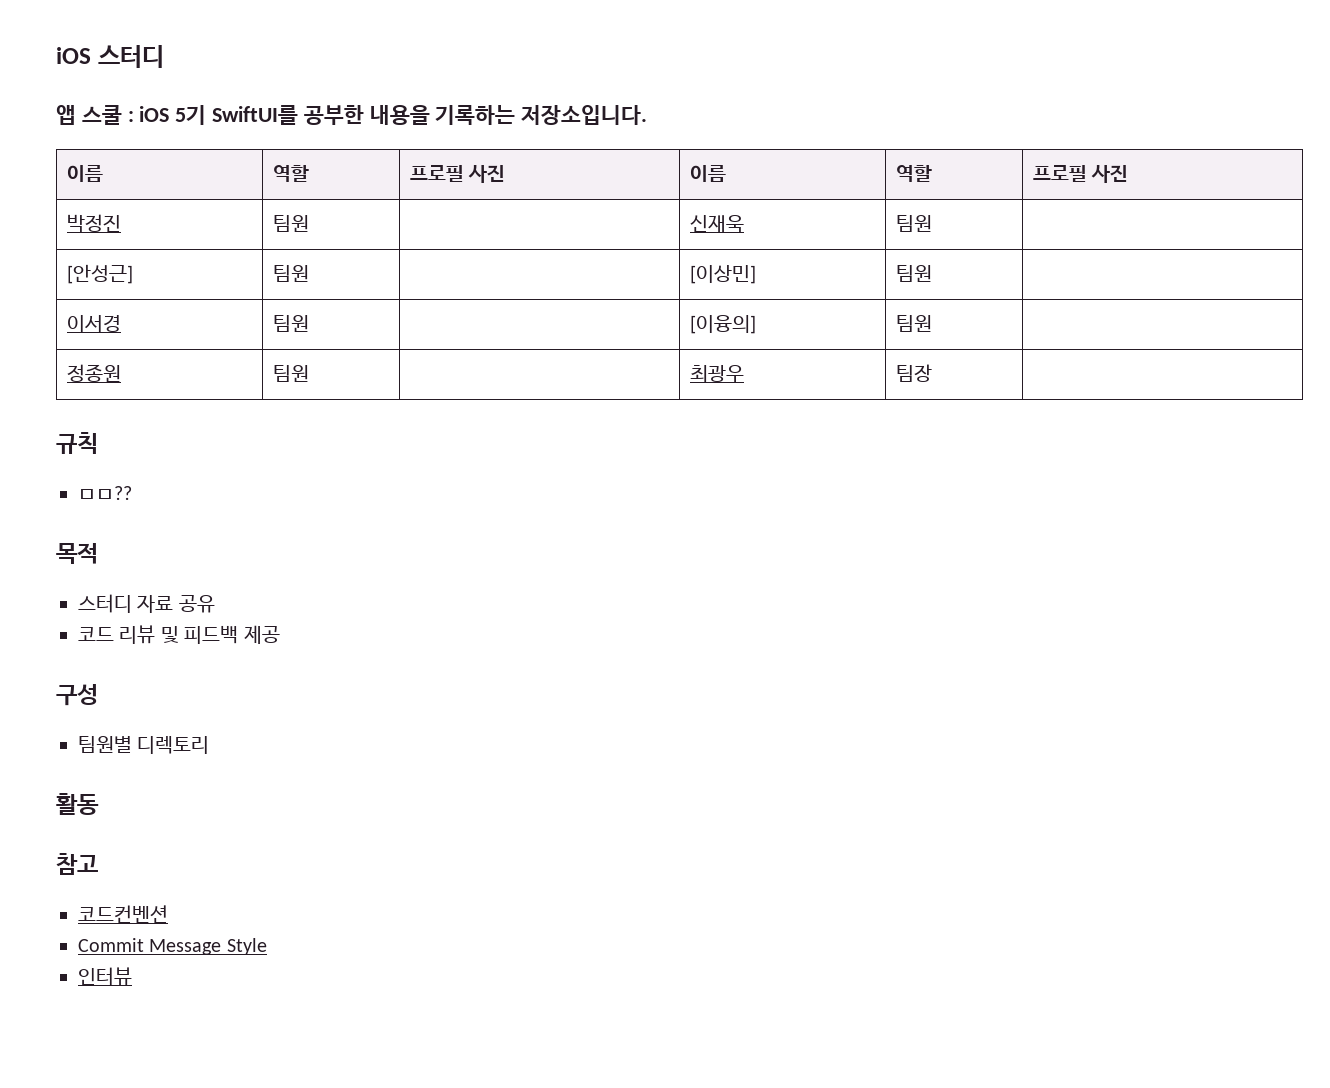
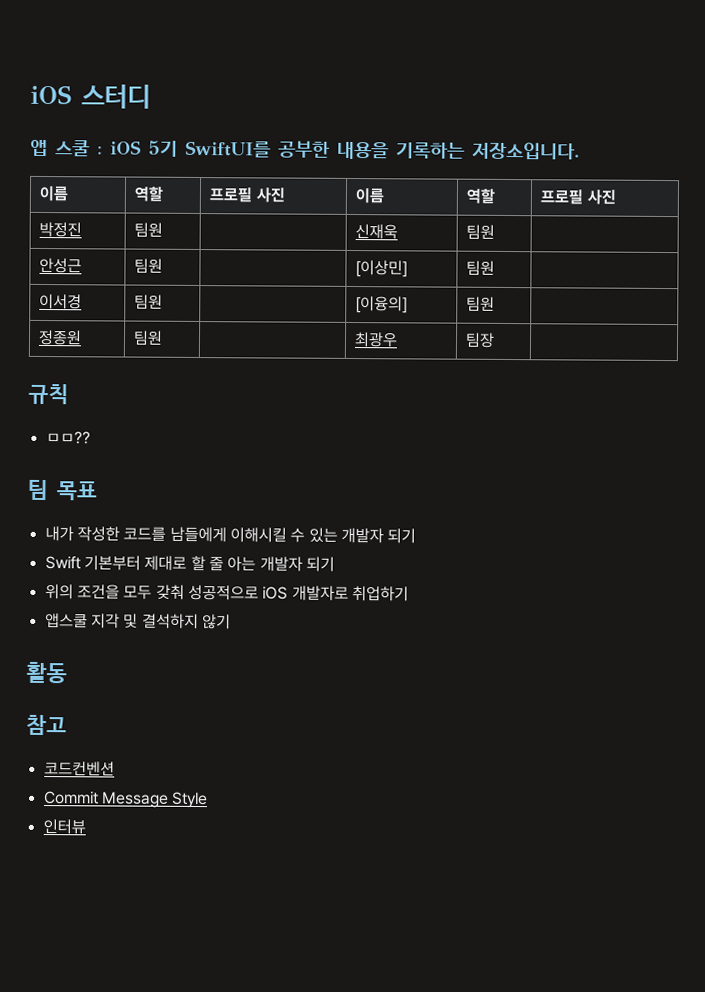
[66,264,133,284] [안성근] -> [39,257,83,274] 안성근
[56,543,98,564] [78,594,215,613] [78,625,280,644] [56,684,98,706] [78,736,210,754] 목적 // 스터디 자료 공유 // 코드 리뷰 및 피드백 제공 // 구성 // 팀원별 디렉토리 -> [27,479,98,501] [44,526,417,544] [44,555,335,572] [44,584,409,602] [44,613,231,630] 팀 목표 // 내가 작성한 코드를 남들에게 이해시킬 수 있는 개발자 되기 // Swift 기본부터 제대로 할 줄 아는 개발자 되기 // 위의 조건을 모두 갖춰 성공적으로 iOS 개발자로 취업하기 // 앱스쿨 지각 및 결석하지 않기

